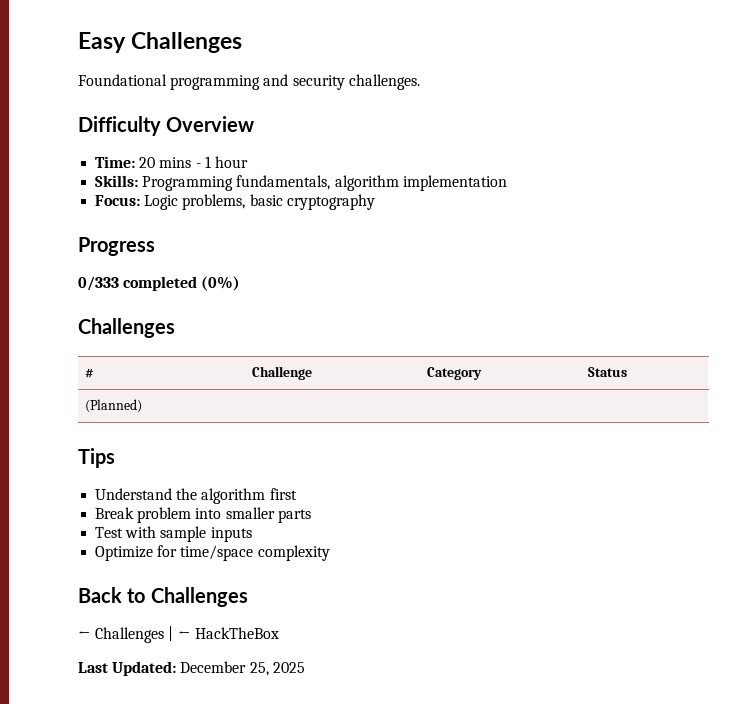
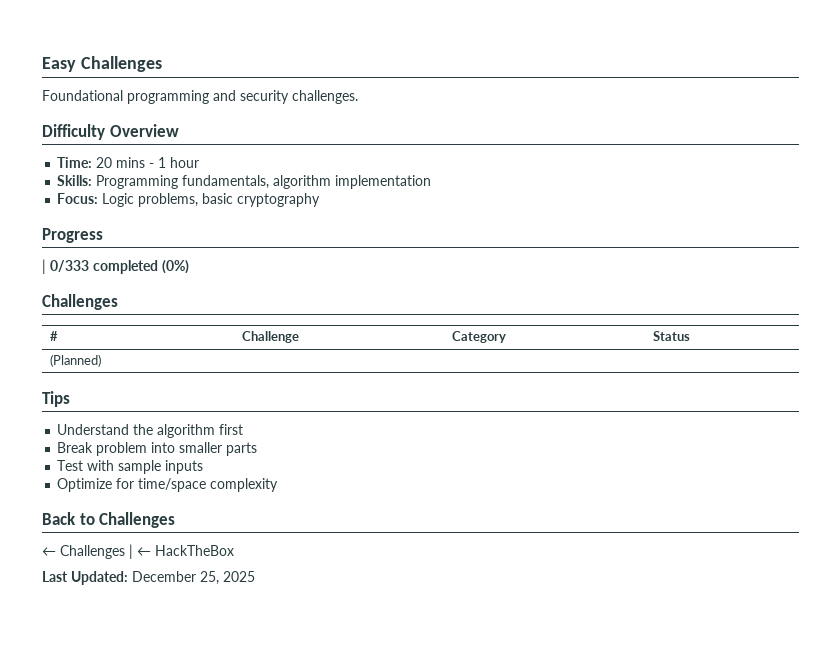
(155, 246) none -> [42,259,46,274] |

